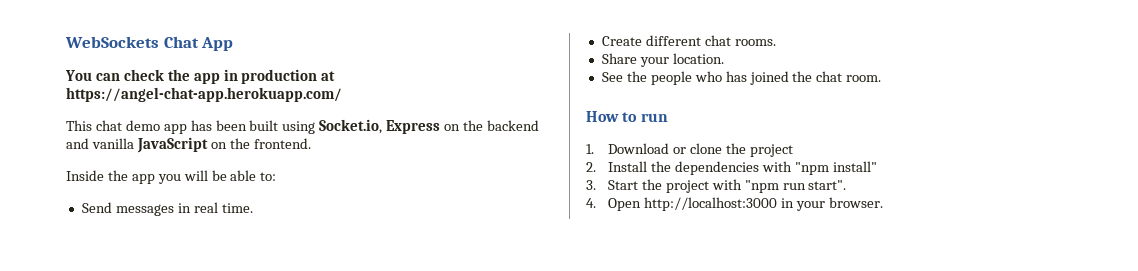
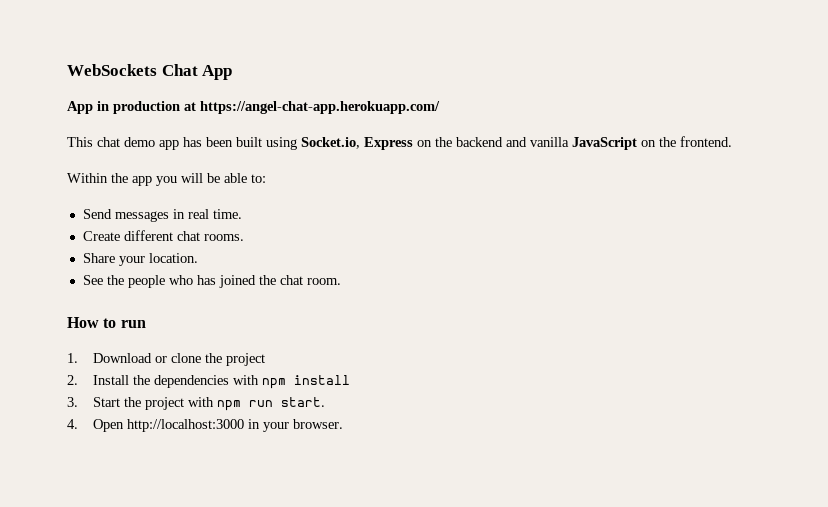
[65,69,220,84] You can check the app -> [67,101,93,114] App
[66,170,104,181] Inside -> [67,173,108,183] Within
[794,161,877,175] "npm install" -> [261,375,350,389] npm install
[744,180,847,193] "npm run start". -> [216,397,325,411] npm run start.

